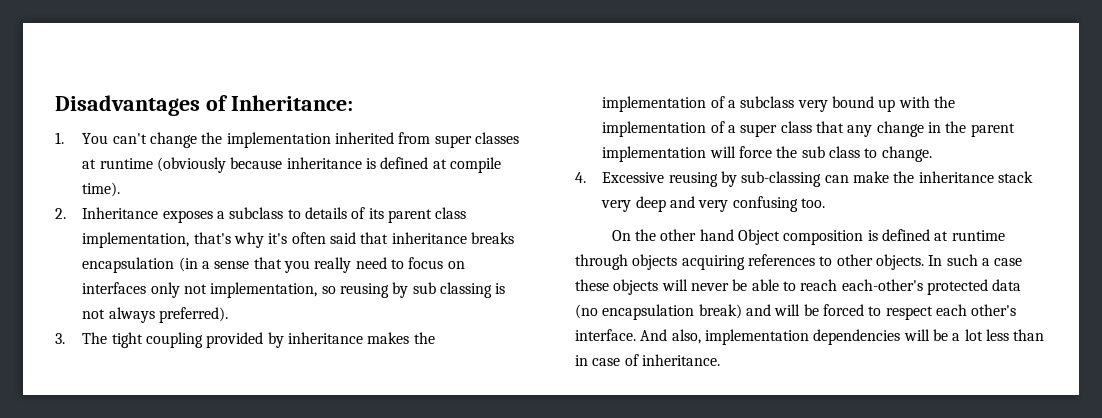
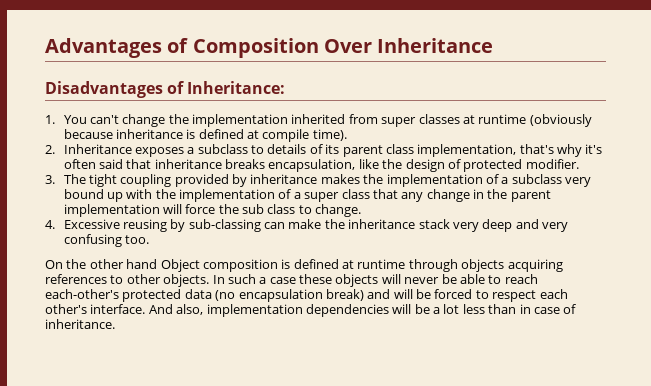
(55, 105) none -> [45,38,494,58] Advantages of Composition Over Inheritance //
[82,257,465,273] [82,282,506,298] [82,307,229,323] encapsulation (in a sense that you really need to focus on interfaces only not implementation, so reusing by sub classing is not always preferred). -> [268,159,579,172] encapsulation, like the design of protected modifier.

